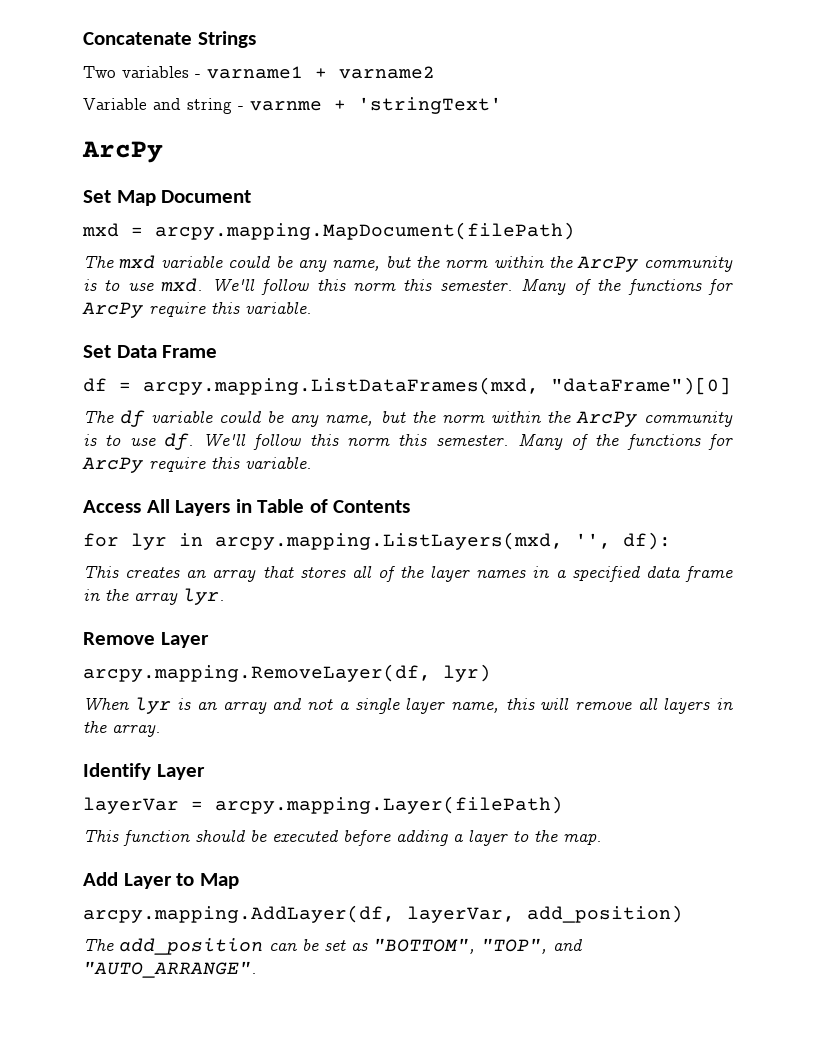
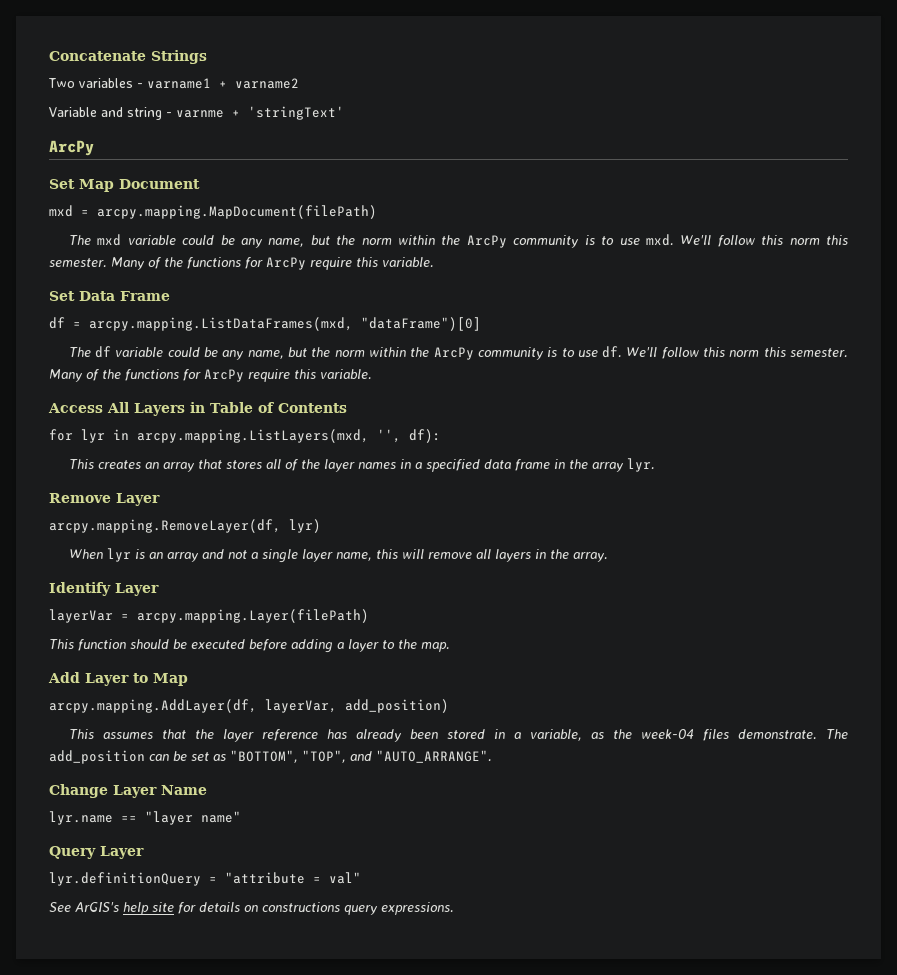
(683, 914) none -> [68,729,817,742] This assumes that the layer reference has already been stored in a variable, as the week-04 files demonstrate.
(257, 969) none -> [49,784,207,798] [49,811,241,825] [49,846,144,859] [49,872,361,886] [49,902,454,915] // Change Layer Name // lyr.name == "layer name" // Query Layer // lyr.definitionQuery = "attribute = val" // See ArGIS's help site for details on constructions query expressions.

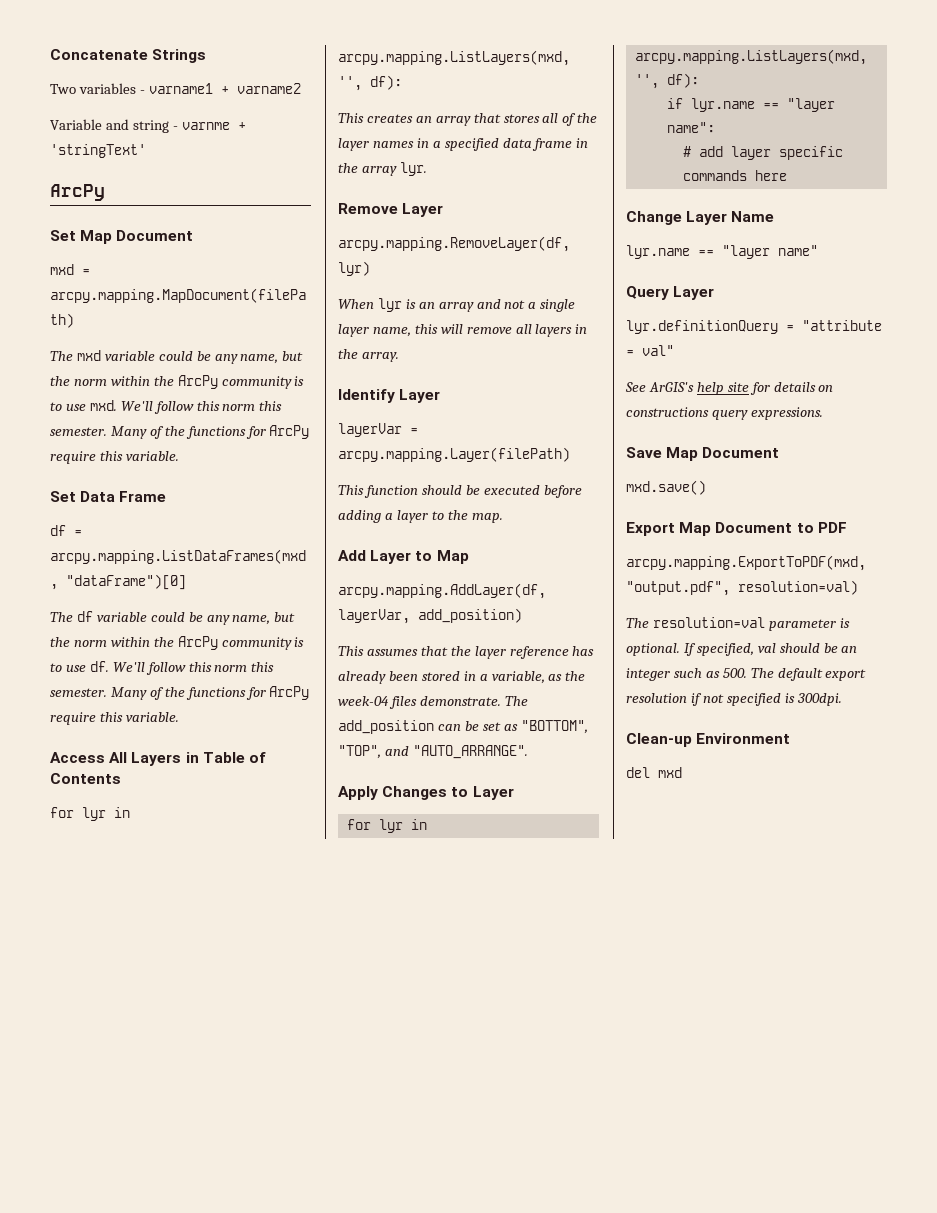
(492, 756) none -> [338,786,514,800] [346,819,427,833] [634,49,867,65] [634,73,699,89] [666,98,835,112] [666,122,715,133] [682,146,843,160] [682,170,787,181] // Apply Changes to Layer // for lyr in arcpy.mapping.ListLayers(mxd, '', df): // if lyr.name == "layer name": // # add layer specific commands here
(454, 908) none -> [626,447,780,461] [626,480,706,495] [626,522,847,536] [626,555,866,571] [626,580,858,596] [626,617,850,631] [626,643,858,656] [626,668,867,681] [626,693,842,706] [626,733,791,747] [626,767,682,778] // Save Map Document // mxd.save() // Export Map Document to PDF // arcpy.mapping.ExportToPDF(mxd, "output.pdf", resolution=val) // The resolution=val parameter is optional. If specified, val should be an integer such as 500. The default export resolution if not specified is 300dpi. // Clean-up Environment // del mxd

